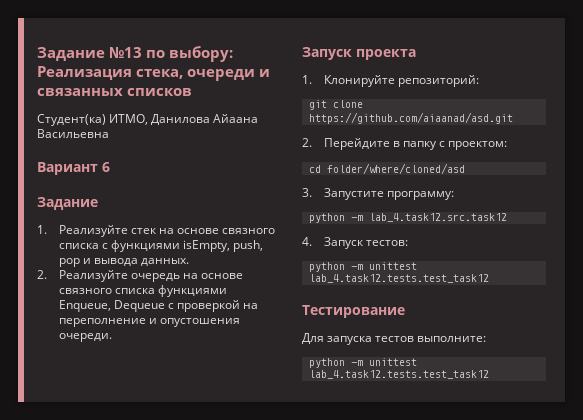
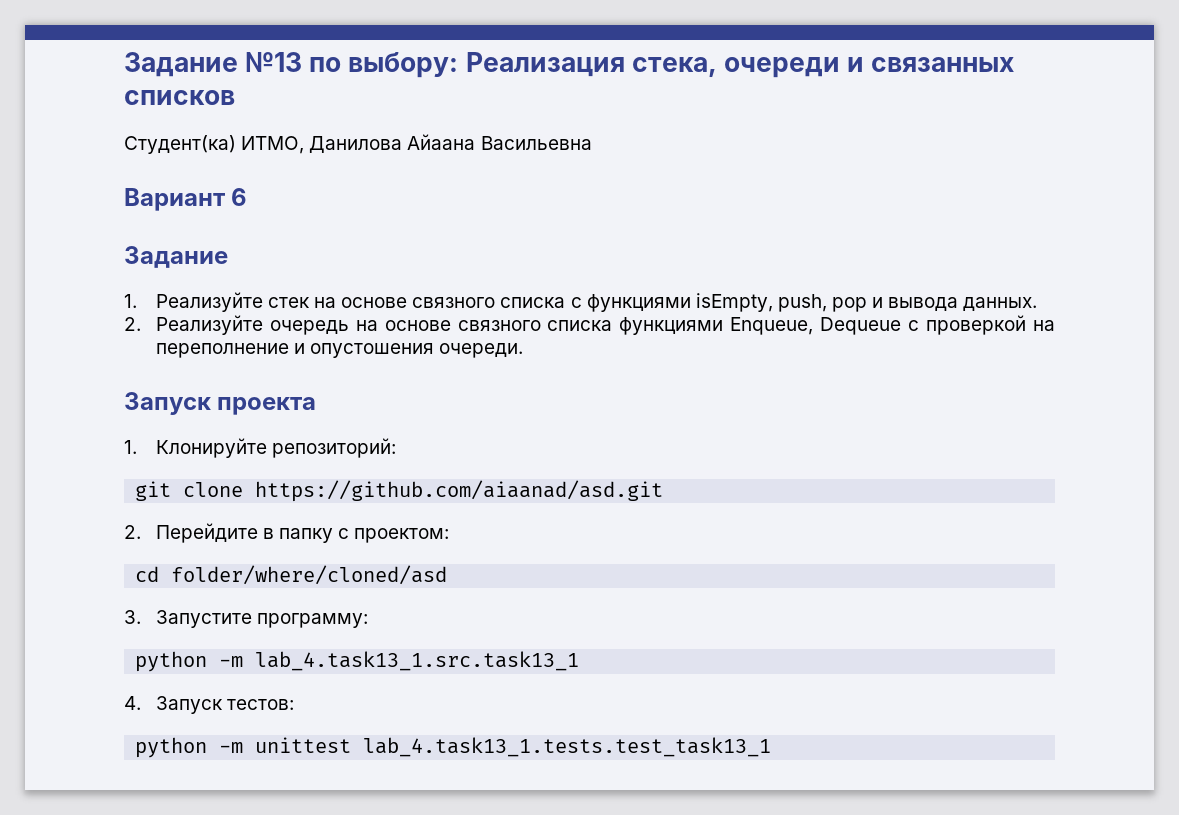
[368,213,507,222] lab_4.task12.src.task12 -> [255,651,580,671] lab_4.task13_1.src.task13_1
[308,274,489,283] [302,305,405,318] [302,333,487,345] [308,358,417,368] [308,370,489,379] lab_4.task12.tests.test_task12 // Тестирование // Для запуска тестов выполните: // python -m unittest lab_4.task12.tests.test_task12 -> [363,737,772,757] lab_4.task13_1.tests.test_task13_1

